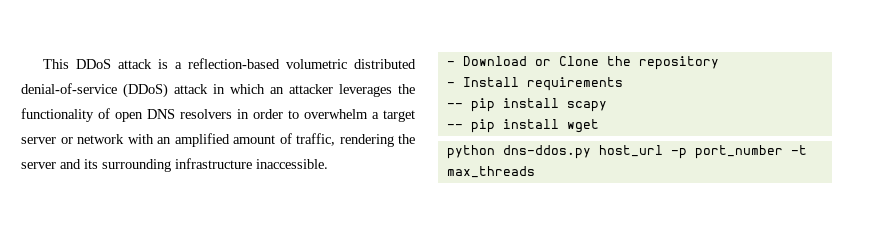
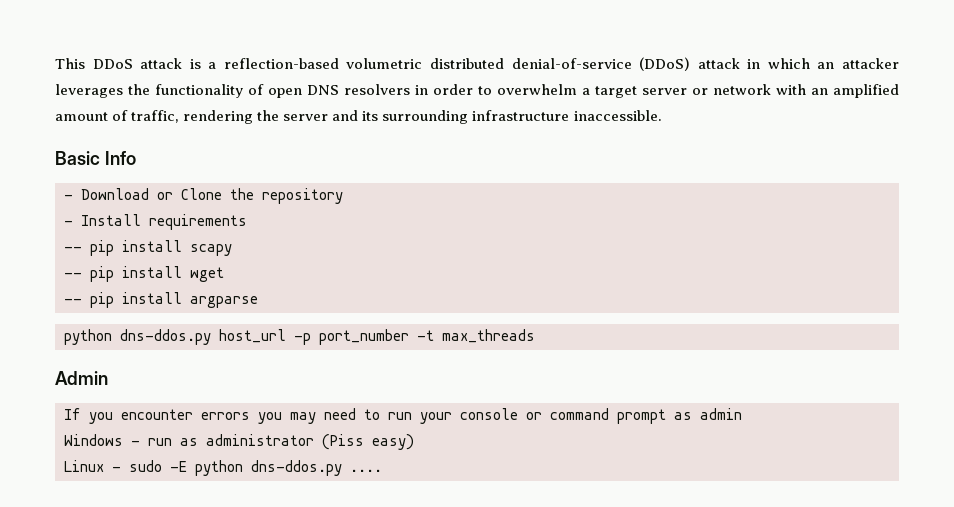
(328, 164) none -> [55,151,136,165] // Basic Info
(599, 126) none -> [64,292,258,308] // -- pip install argparse
(535, 172) none -> [55,371,108,385] [64,408,742,424] [64,434,414,450] [64,460,382,476] // Admin // If you encounter errors you may need to run your console or command prompt as admin // Windows - run as administrator (Piss easy) // Linux - sudo -E python dns-ddos.py ....

